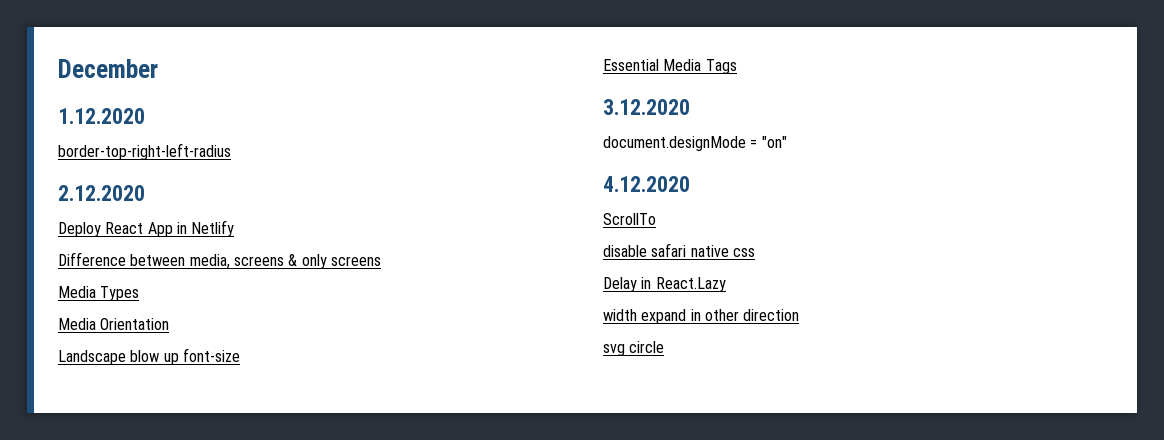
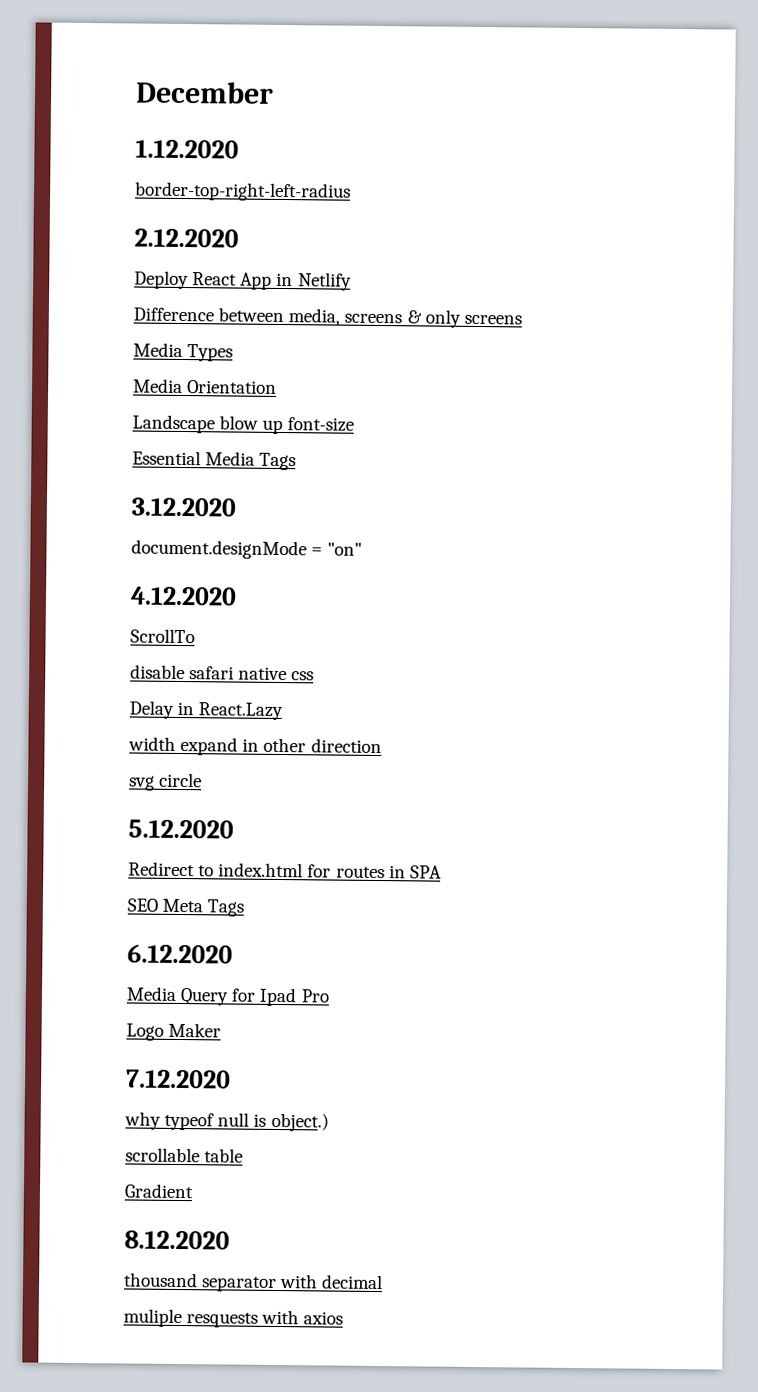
(665, 347) none -> [128,819,234,839] [128,861,442,879] [127,898,245,917] [127,944,233,964] [126,986,330,1007] [126,1022,222,1041] [126,1069,231,1089] [124,1111,329,1132] [125,1147,244,1163] [124,1183,194,1199] [124,1230,230,1250] [124,1272,384,1292] [123,1308,344,1328] // 5.12.2020 // Redirect to index.html for routes in SPA // SEO Meta Tags // 6.12.2020 // Media Query for Ipad Pro // Logo Maker // 7.12.2020 // why typeof null is object.) // scrollable table // Gradient // 8.12.2020 // thousand separator with decimal // muliple resquests with axios

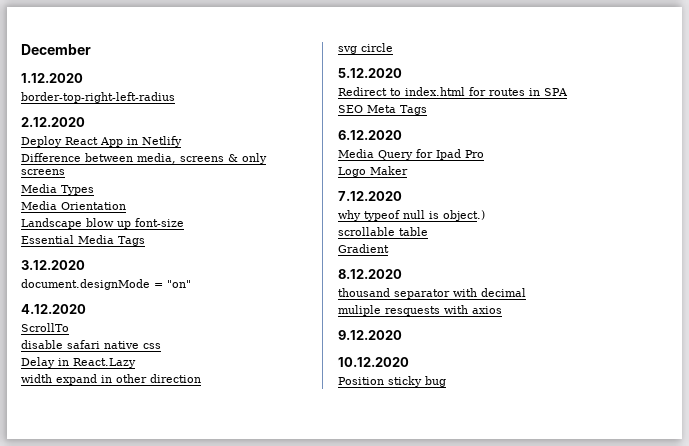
(344, 1318) none -> [338,330,402,340] [338,357,409,367] [338,376,446,387] // 9.12.2020 // 10.12.2020 // Position sticky bug

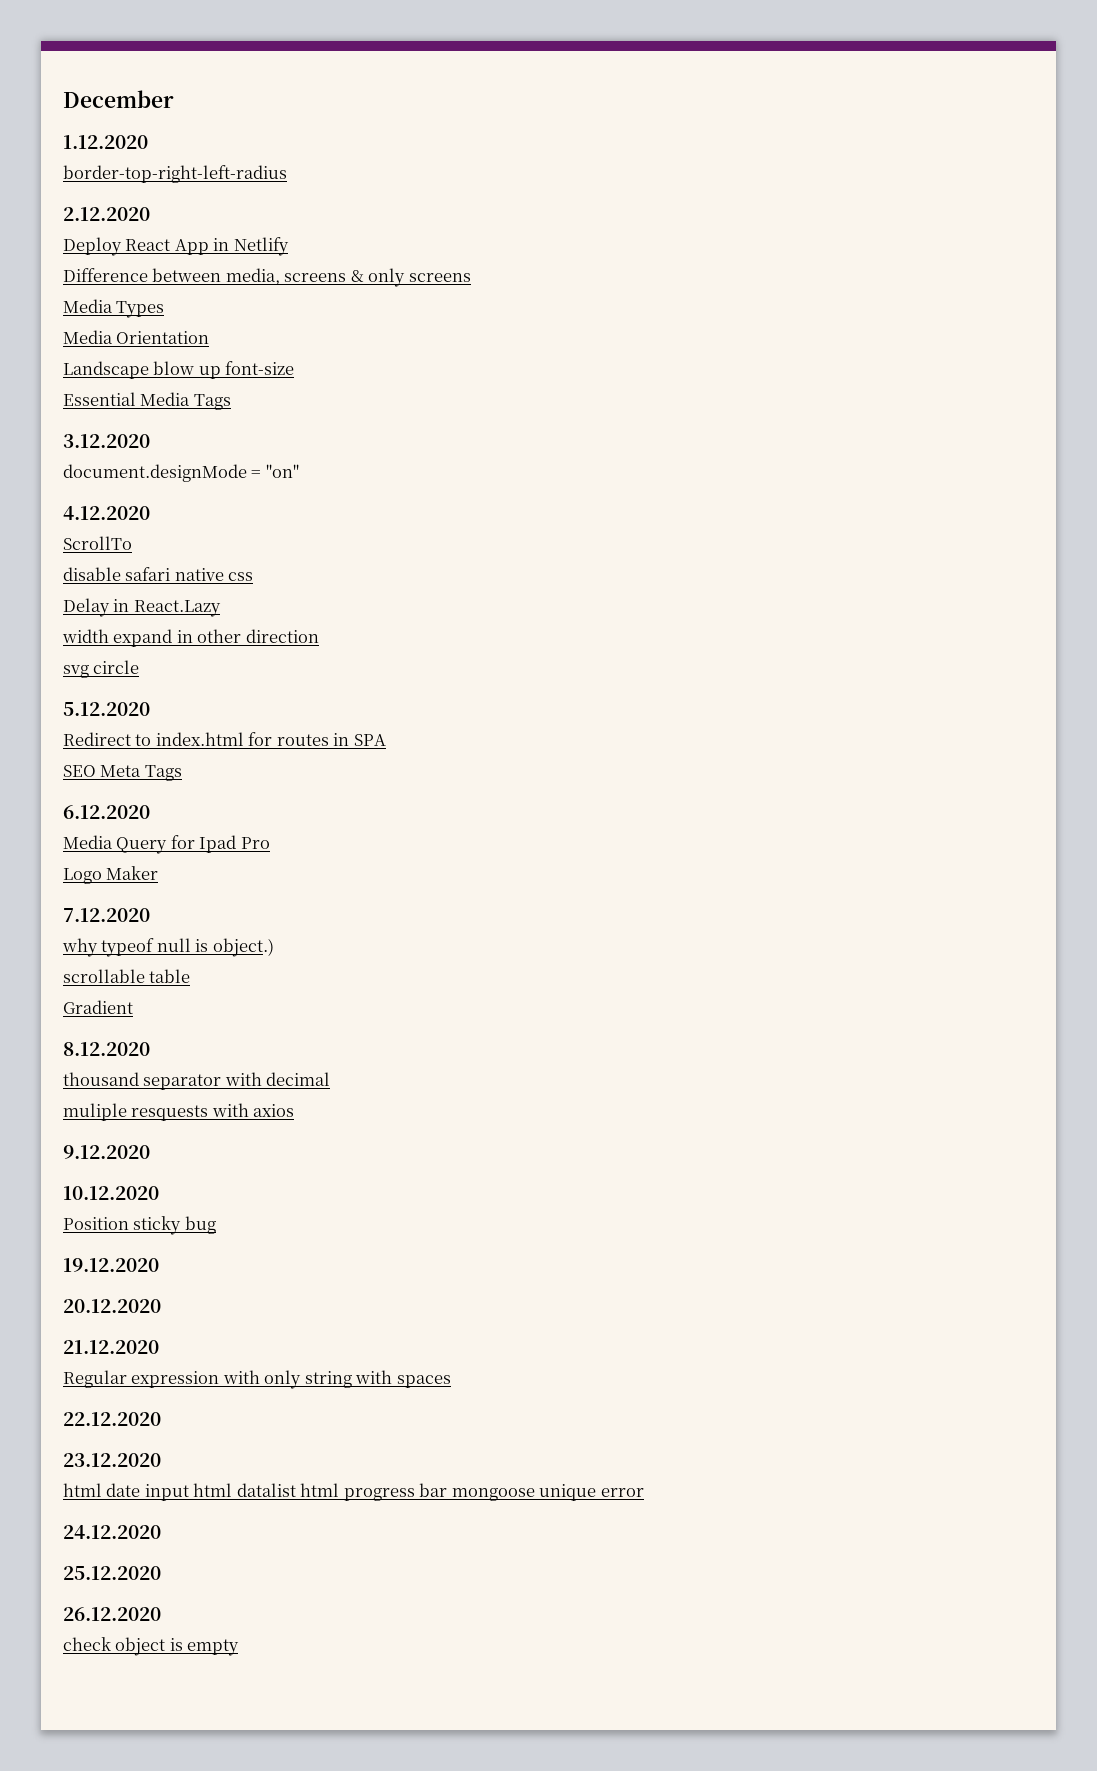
(446, 381) none -> [63,1258,159,1272] [63,1299,161,1313] [63,1340,159,1354] [63,1370,451,1389] [63,1412,161,1426] [63,1453,161,1467] [63,1483,644,1501] [63,1525,161,1539] [63,1566,161,1580] [63,1607,161,1621] [63,1637,240,1656] // 19.12.2020 // 20.12.2020 // 21.12.2020 // Regular expression with only string with spaces // 22.12.2020 // 23.12.2020 // html date input html datalist html progress bar mongoose unique error // 24.12.2020 // 25.12.2020 // 26.12.2020 // check object is empty

